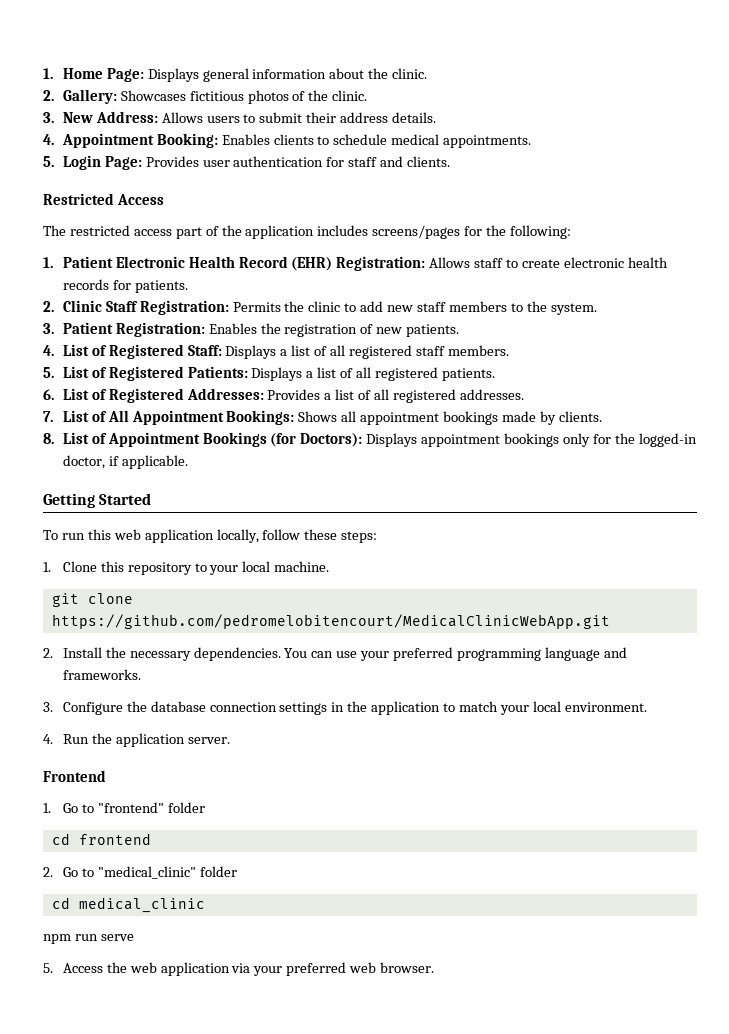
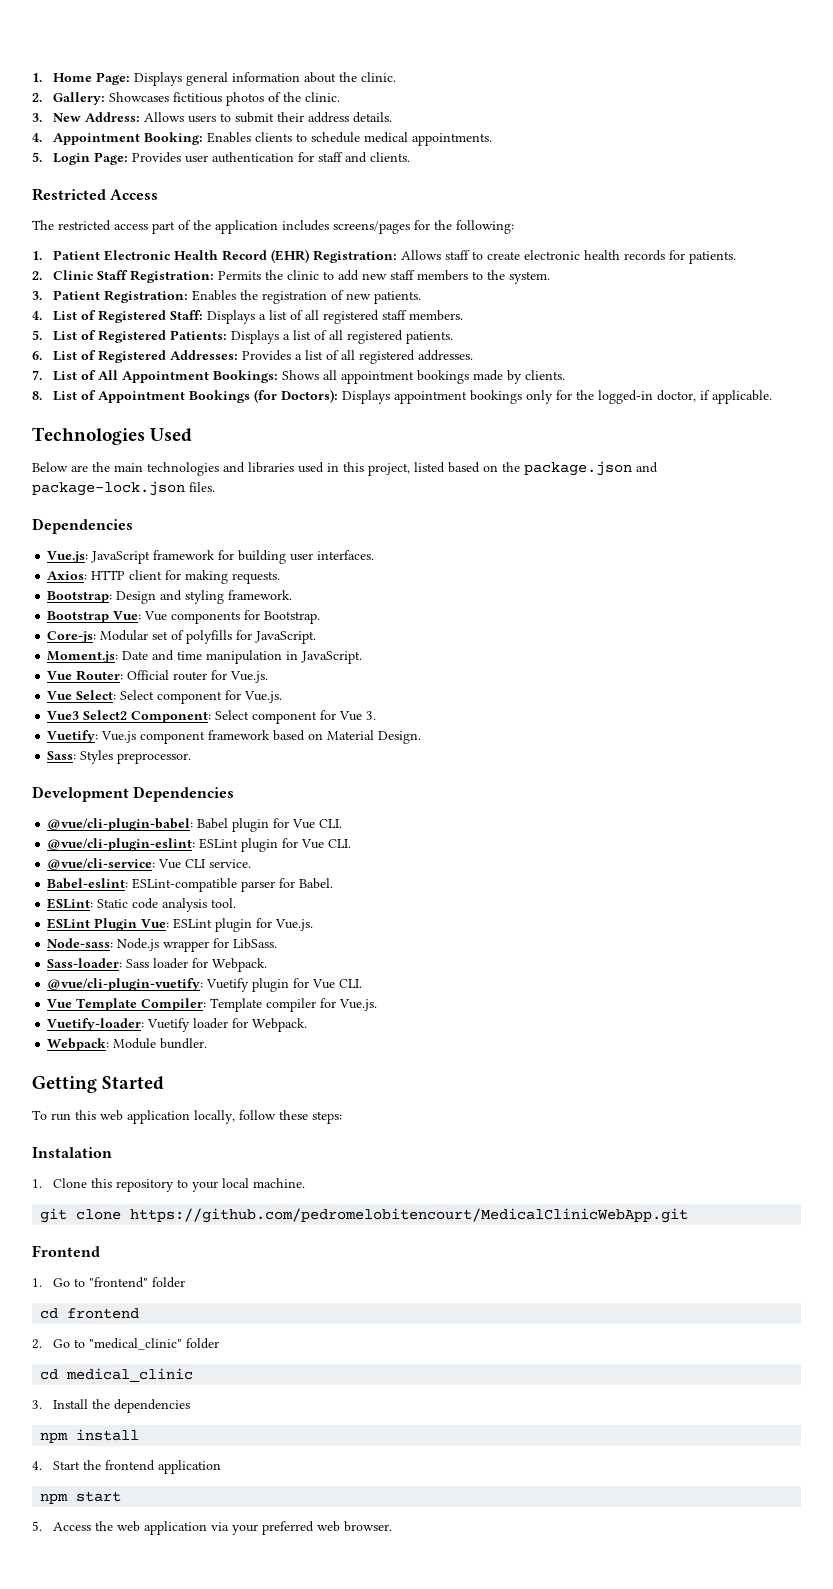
(188, 462) none -> [32,427,193,445] [32,461,658,476] [32,481,215,496] [32,518,133,534] [47,550,375,564] [47,570,281,584] [47,590,293,604] [47,610,321,624] [47,630,317,644] [47,650,363,664] [47,670,269,683] [47,690,283,704] [47,710,377,724] [47,730,422,744] [47,750,192,764] [32,786,235,802] [47,818,343,832] [47,838,352,852] [47,858,252,870] [47,878,334,892] [47,898,237,912] [47,918,314,932] [47,938,278,952] [47,958,268,972] [47,978,363,992] [47,998,378,1012] [47,1018,308,1032] [47,1038,208,1051] // Technologies Used // Below are the main technologies and libraries used in this project, listed based on the package.json and package-lock.json files. // Dependencies // Vue.js: JavaScript framework for building user interfaces. // Axios: HTTP client for making requests. // Bootstrap: Design and styling framework. // Bootstrap Vue: Vue components for Bootstrap. // Core-js: Modular set of polyfills for JavaScript. // Moment.js: Date and time manipulation in JavaScript. // Vue Router: Official router for Vue.js. // Vue Select: Select component for Vue.js. // Vue3 Select2 Component: Select component for Vue 3. // Vuetify: Vue.js component framework based on Material Design. // Sass: Styles preprocessor. // Development Dependencies // @vue/cli-plugin-babel: Babel plugin for Vue CLI. // @vue/cli-plugin-eslint: ESLint plugin for Vue CLI. // @vue/cli-service: Vue CLI service. // Babel-eslint: ESLint-compatible parser for Babel. // ESLint: Static code analysis tool. // ESLint Plugin Vue: ESLint plugin for Vue.js. // Node-sass: Node.js wrapper for LibSass. // Sass-loader: Sass loader for Webpack. // @vue/cli-plugin-vuetify: Vuetify plugin for Vue CLI. // Vue Template Compiler: Template compiler for Vue.js. // Vuetify-loader: Vuetify loader for Webpack. // Webpack: Module bundler.
(378, 537) none -> [32,1147,112,1158] // Instalation
[43,647,627,661] [62,669,141,680] [43,701,647,715] [43,733,230,747] // 2. Install the necessary dependencies. You can use your preferred programming language and frameworks. // 3. Configure the database connection settings in the application to match your local environment. // 4. Run the application server. -> (689, 1215) none
[43,934,134,944] npm run serve -> [32,1399,190,1413] [40,1429,140,1443] [32,1460,221,1474] [40,1491,122,1504] 3. Install the dependencies // npm install // 4. Start the frontend application // npm start

